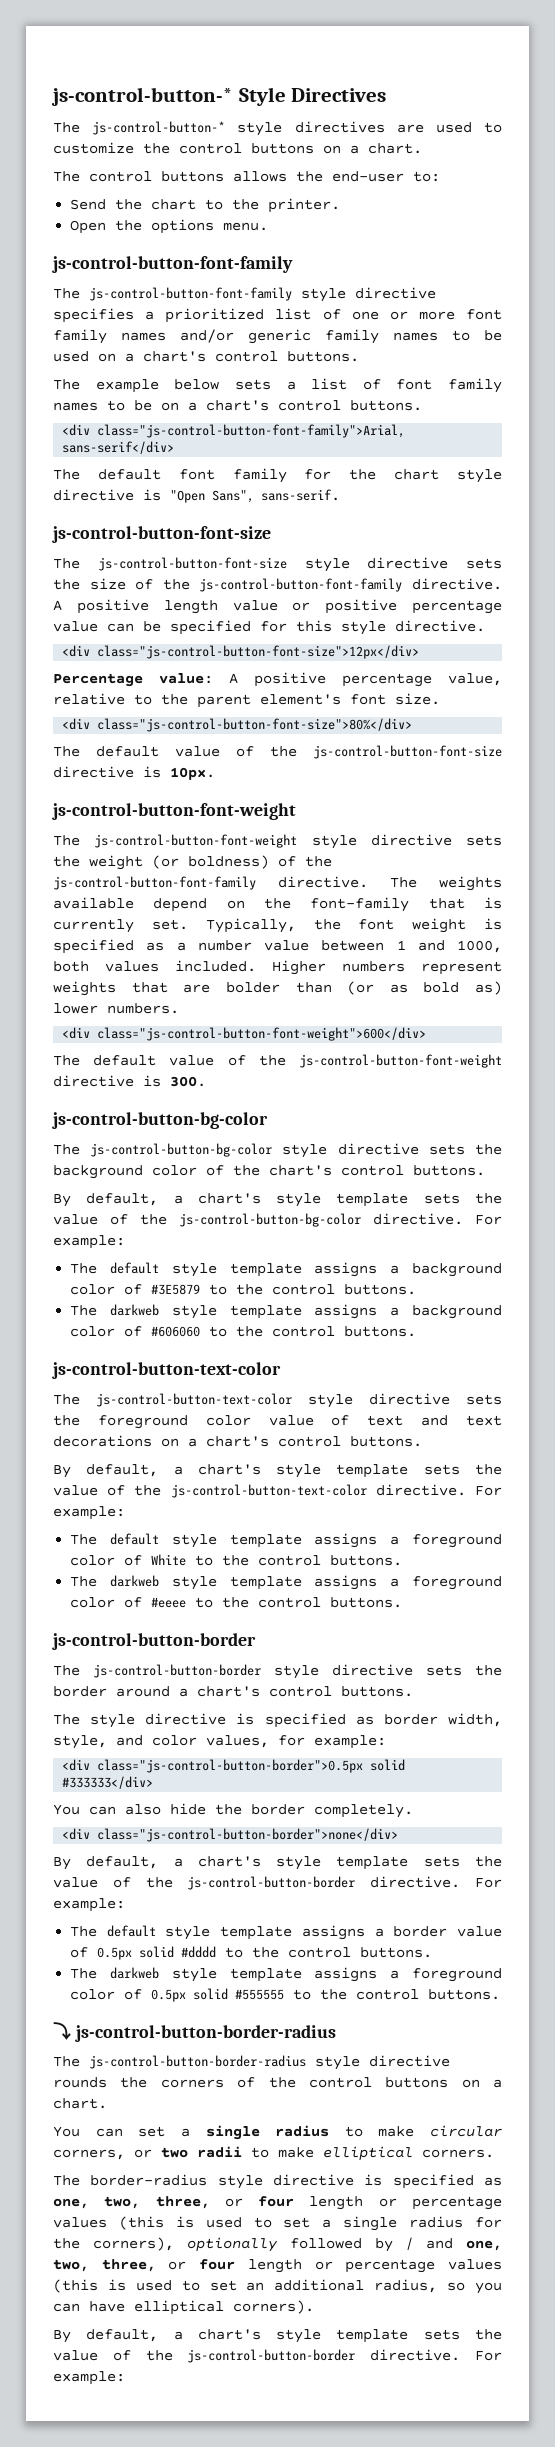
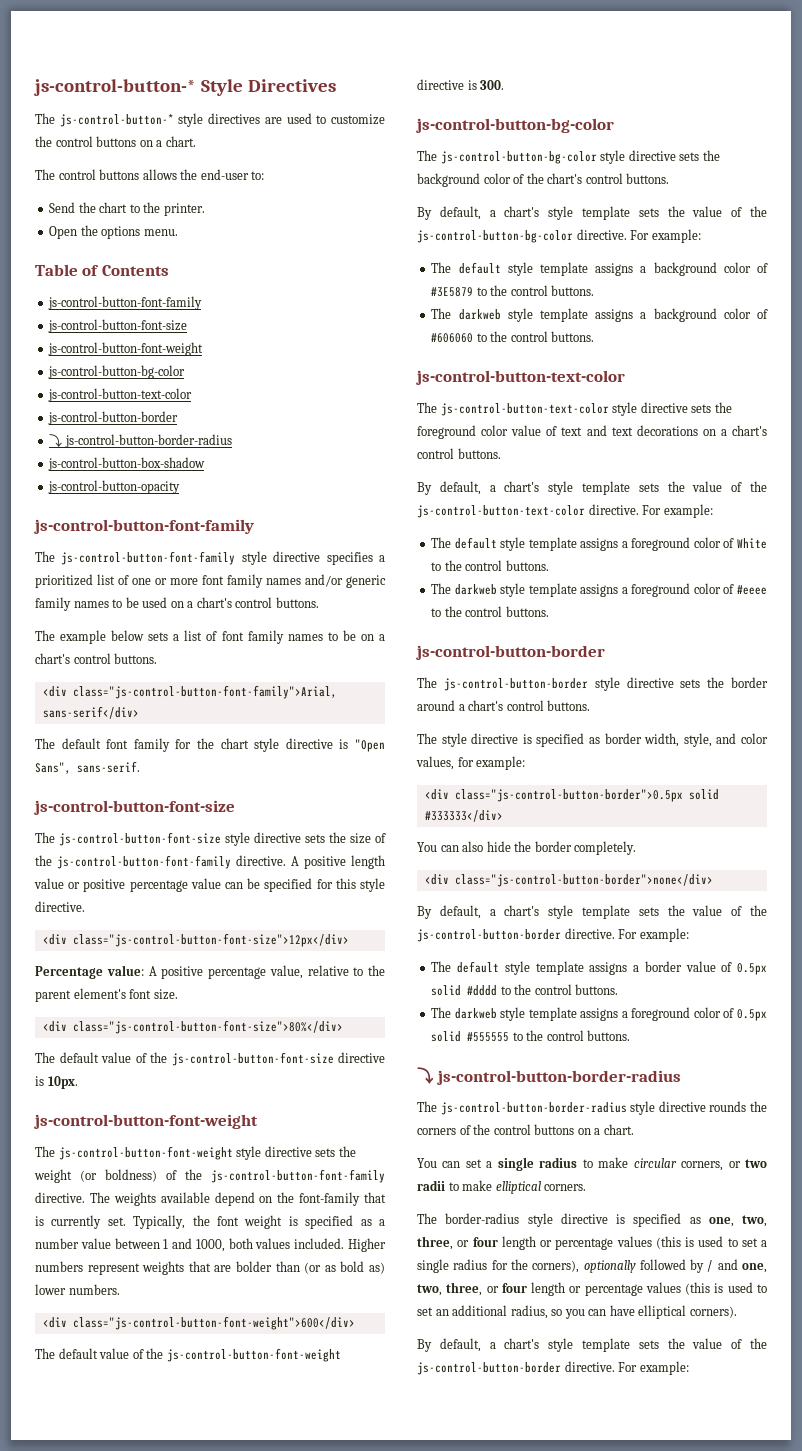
(269, 226) none -> [35,264,169,276] [48,296,203,310] [48,319,188,333] [48,342,204,356] [48,365,186,379] [48,388,193,402] [48,411,179,425] [49,434,232,448] [48,457,206,471] [48,480,181,494] // Table of Contents // js-control-button-font-family // js-control-button-font-size // js-control-button-font-weight // js-control-button-bg-color // js-control-button-text-color // js-control-button-border // ⤵ js-control-button-border-radius // js-control-button-box-shadow // js-control-button-opacity

